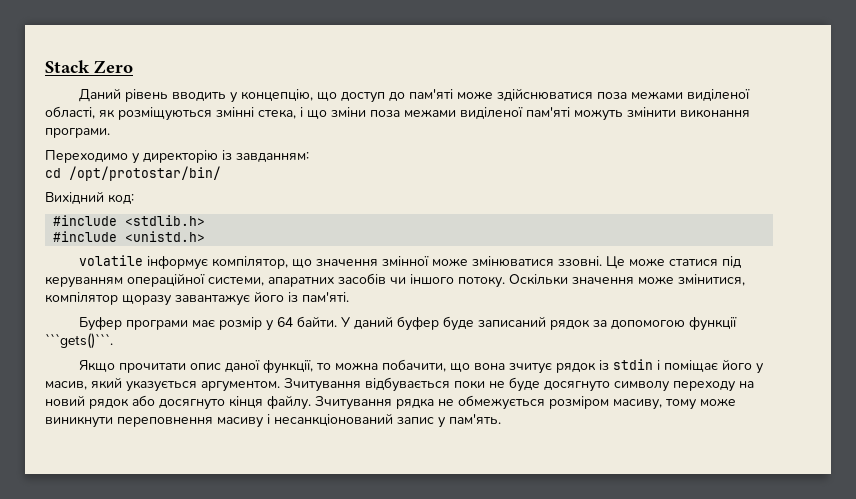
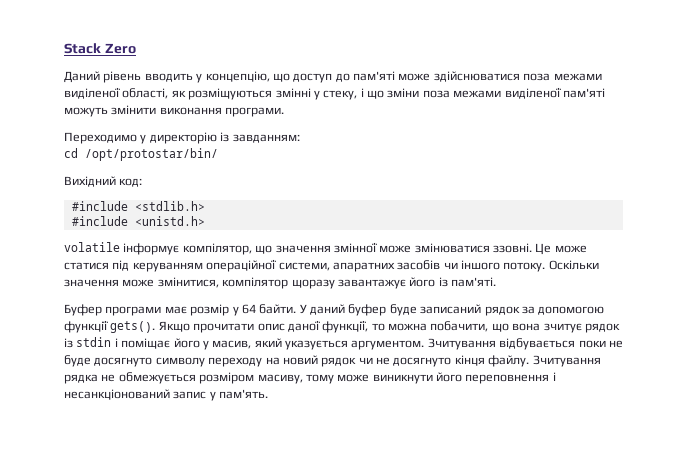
[258,109,296,119] стека, -> [313,90,358,100] у стеку,
[45,333,113,349] ```gets()```. // -> [110,321,156,333] gets().
[132,395,155,406] або -> [358,357,390,365] чи не
[117,417,264,428] переповнення масиву -> [436,372,550,384] його переповнення

